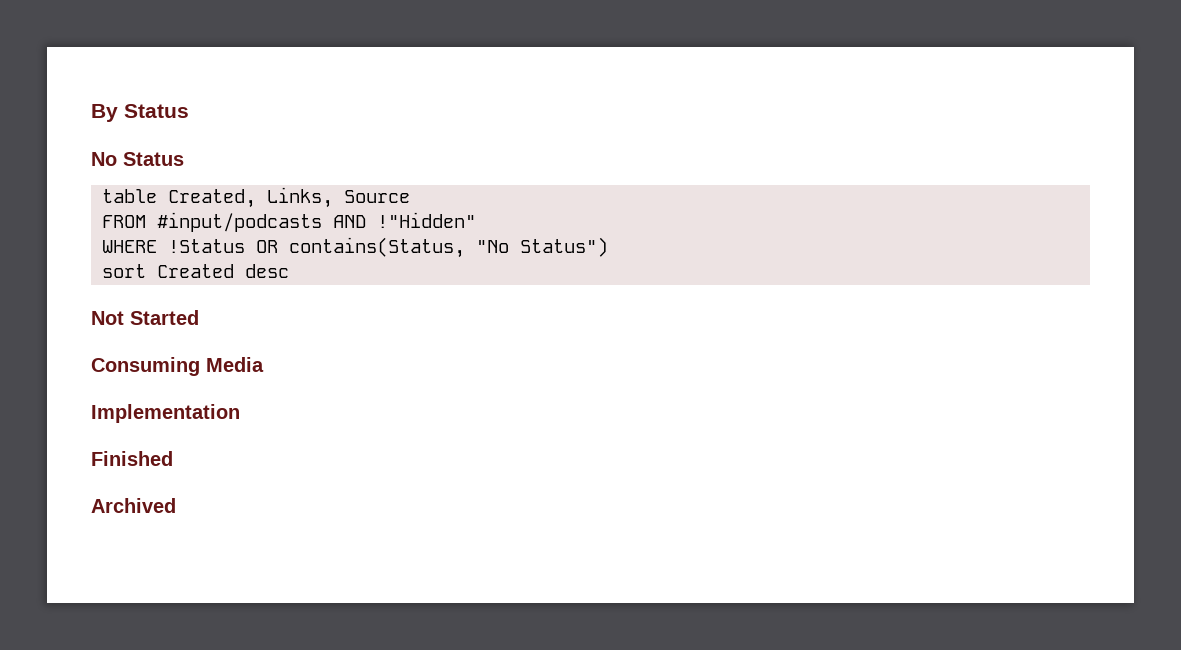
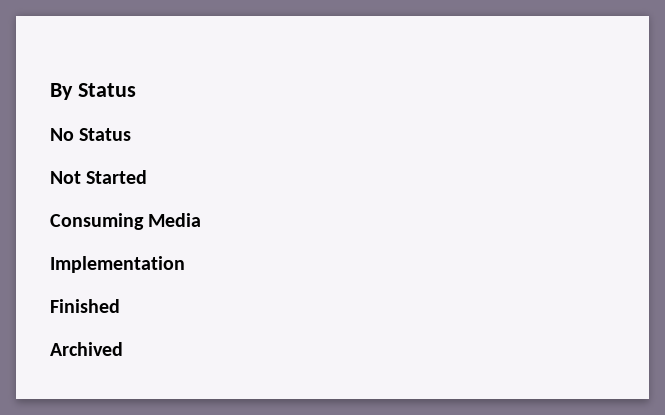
[102,187,411,208] [102,212,477,232] [102,237,609,258] [102,264,290,278] // table Created, Links, Source // FROM #input/podcasts AND !"Hidden" // WHERE !Status OR contains(Status, "No Status") // sort Created desc -> (132, 134) none

